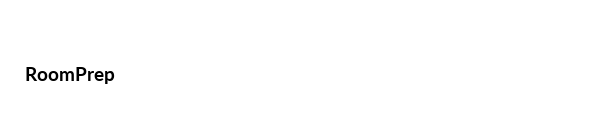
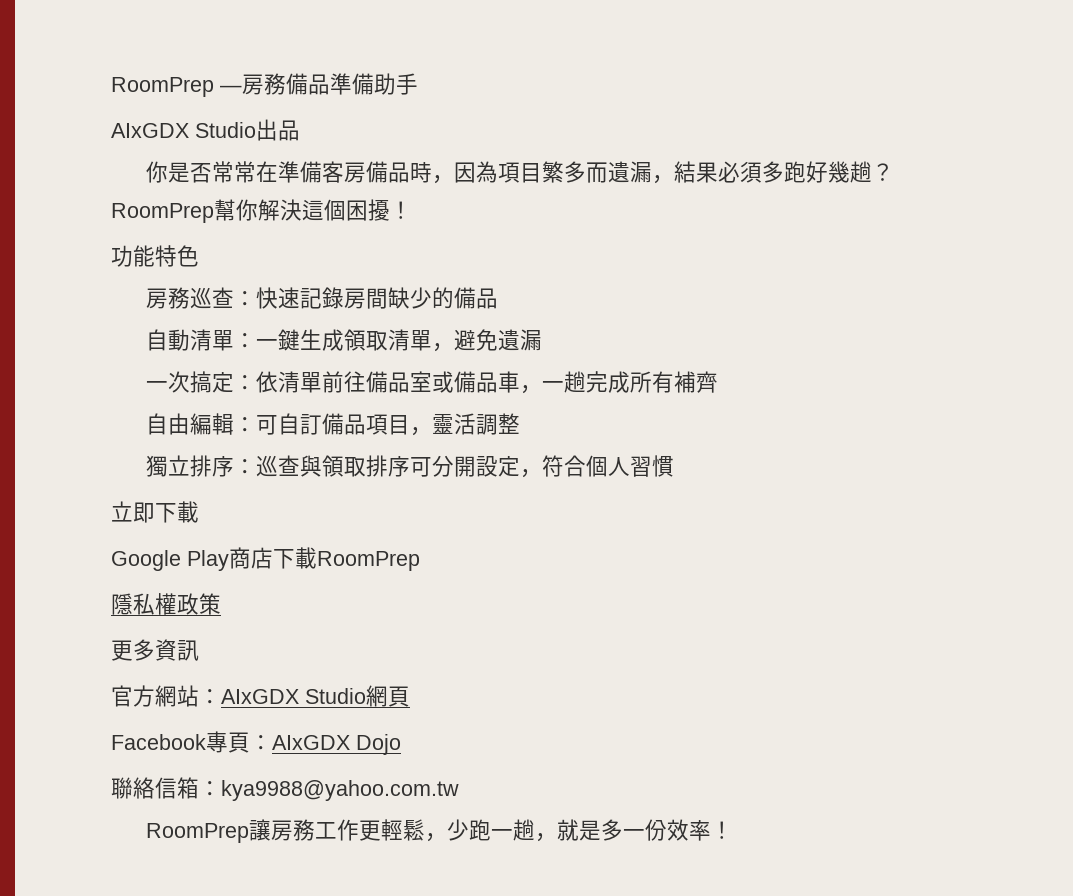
[25,67,115,84] RoomPrep -> [111,73,418,97] [111,119,300,141] [145,161,894,184] [111,199,412,223] [111,245,199,267] [145,287,498,309] [145,329,542,352] [145,371,718,394] [145,413,520,436] [145,455,674,478] [111,501,199,523] [111,547,420,571] [111,593,221,615] [111,639,199,662] [111,685,410,707] [111,731,401,755] [111,777,459,801] [145,819,733,843] RoomPrep —房務備品準備助手 // AIxGDX Studio出品 // 你是否常常在準備客房備品時，因為項目繁多而遺漏，結果必須多跑好幾趟？RoomPrep幫你解決這個困擾！ // 功能特色 // 房務巡查：快速記錄房間缺少的備品 // 自動清單：一鍵生成領取清單，避免遺漏 // 一次搞定：依清單前往備品室或備品車，一趟完成所有補齊 // 自由編輯：可自訂備品項目，靈活調整 // 獨立排序：巡查與領取排序可分開設定，符合個人習慣 // 立即下載 // Google Play商店下載RoomPrep // 隱私權政策 // 更多資訊 // 官方網站：AIxGDX Studio網頁 // Facebook專頁：AIxGDX Dojo // 聯絡信箱：kya9988@yahoo.com.tw // RoomPrep讓房務工作更輕鬆，少跑一趟，就是多一份效率！

